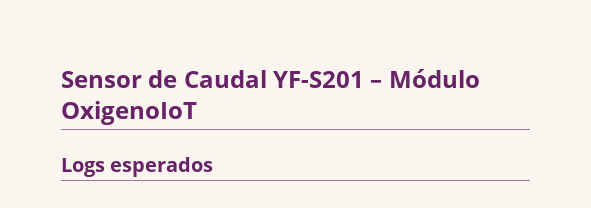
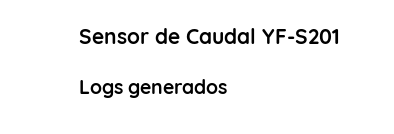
[370,69,480,88] [61,101,197,125] – Módulo OxigenoIoT -> (340, 36) none
[110,157,214,177] esperados -> [128,79,228,98] generados

